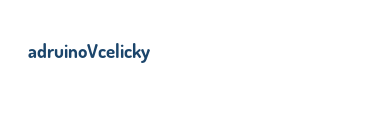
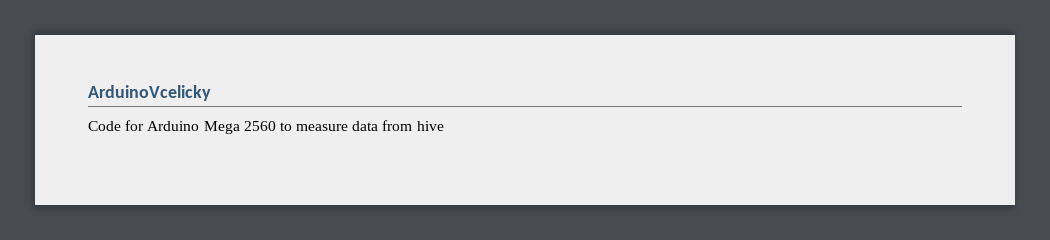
[28,43,150,63] adruinoVcelicky -> [88,85,211,101] [88,120,444,134] ArduinoVcelicky // Code for Arduino Mega 2560 to measure data from hive

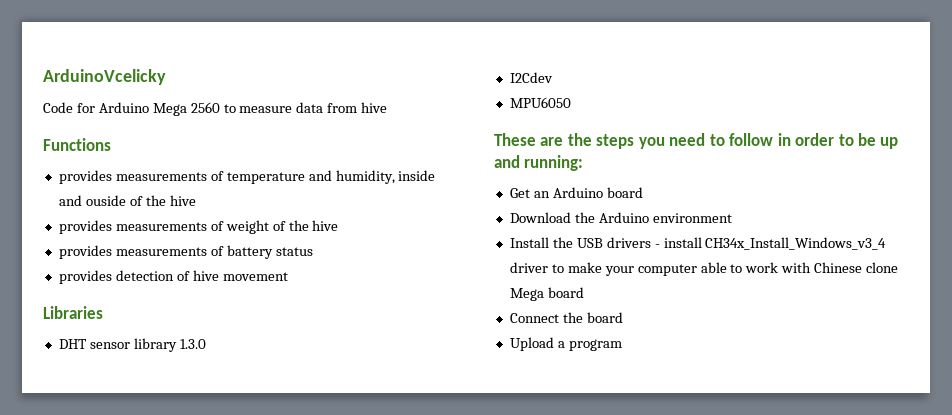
(444, 126) none -> [43,138,111,151] [58,170,436,184] [58,195,196,206] [58,220,339,234] [58,245,313,259] [58,270,288,284] [43,306,103,319] [58,338,206,352] [509,72,553,83] [509,97,571,108] [494,133,899,149] [494,155,584,171] [509,187,643,198] [509,212,732,223] [509,237,887,250] [509,262,899,276] [509,287,584,301] [509,312,623,323] [509,337,622,351] // Functions // provides measurements of temperature and humidity, inside and ouside of the hive // provides measurements of weight of the hive // provides measurements of battery status // provides detection of hive movement // Libraries // DHT sensor library 1.3.0 // I2Cdev // MPU6050 // These are the steps you need to follow in order to be up and running: // Get an Arduino board // Download the Arduino environment // Install the USB drivers - install CH34x_Install_Windows_v3_4 driver to make your computer able to work with Chinese clone Mega board // Connect the board // Upload a program

